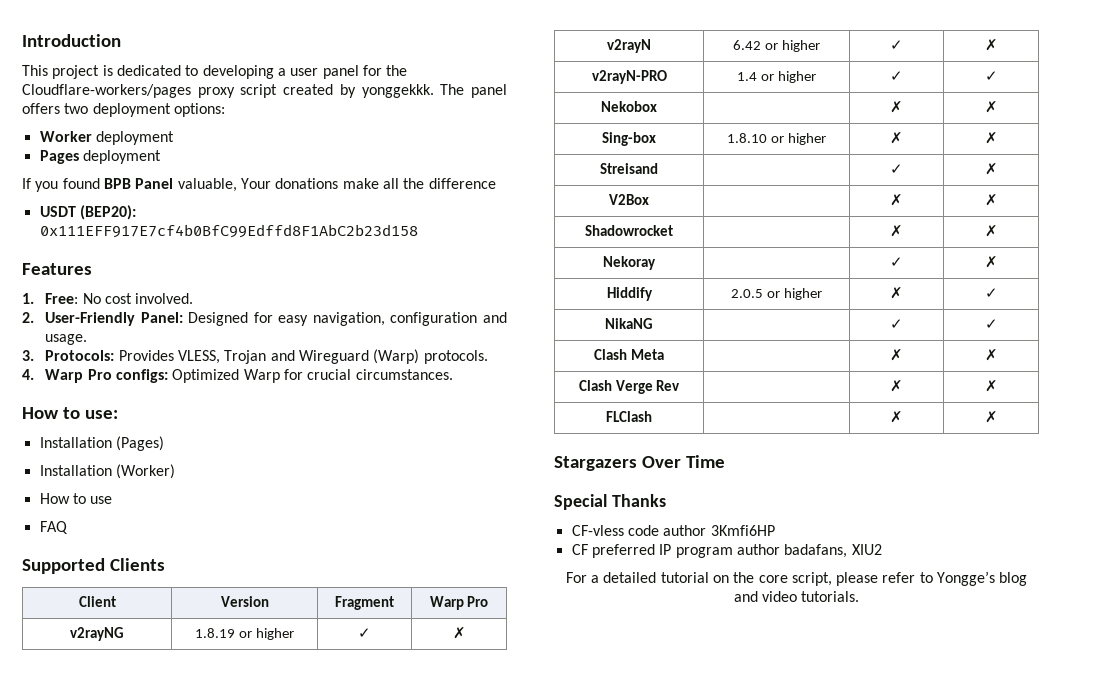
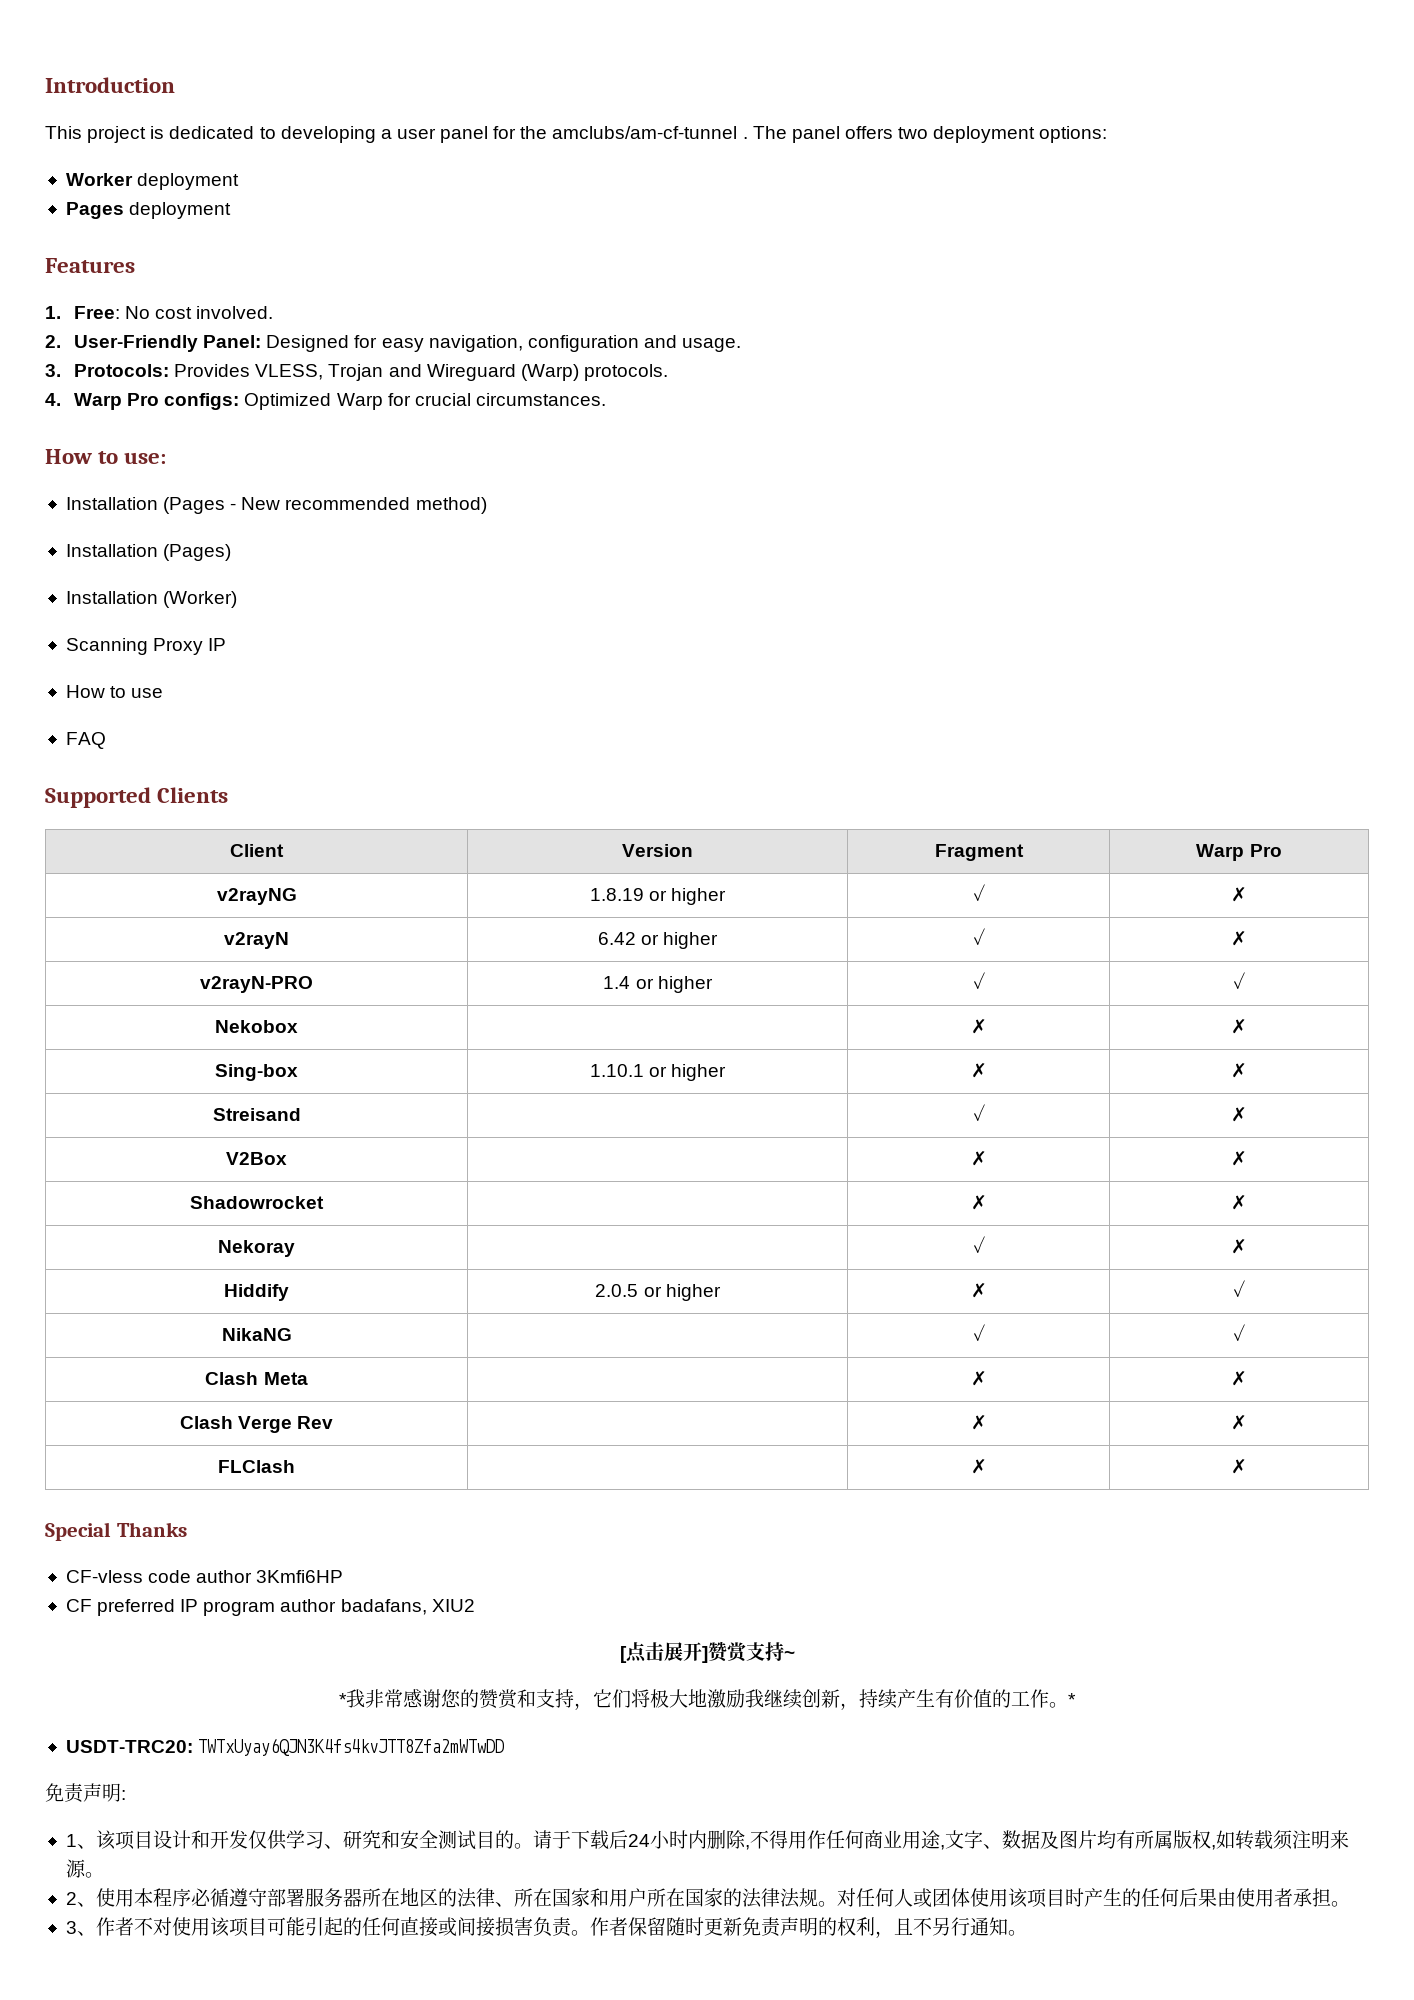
[22,84,434,98] Cloudflare-workers/pages proxy script created by yonggekkk. -> [552,126,748,139] amclubs/am-cf-tunnel .
[22,178,496,192] [39,205,136,220] [39,224,418,238] // If you found BPB Panel valuable, Your donations make all the difference // USDT (BEP20): 0x111EFF917E7cf4b0BfC99Edffd8F1AbC2b23d158 -> (232, 210) none
(118, 414) none -> [65,497,487,514] // Installation (Pages - New recommended method)
(175, 471) none -> [65,638,227,655] // Scanning Proxy IP
[727,133,768,143] 1.8.10 -> [589,1064,644,1077] 1.10.1
[554,455,725,471] // Stargazers Over Time -> (1247, 1466) none
[565,571,1028,586] [733,591,860,602] For a detailed tutorial on the core script, please refer to Yongge’s blog and video tutorials. -> [619,1641,795,1663] [339,1689,1076,1710] [65,1738,505,1756] [45,1783,126,1803] [65,1830,1349,1850] [65,1859,104,1878] [65,1888,1350,1908] [65,1917,1027,1938] [点击展开]赞赏支持~ // *我非常感谢您的赞赏和支持，它们将极大地激励我继续创新，持续产生有价值的工作。* // USDT-TRC20: TWTxUyay6QJN3K4fs4kvJTT8Zfa2mWTwDD // 免责声明: // 1、该项目设计和开发仅供学习、研究和安全测试目的。请于下载后24小时内删除,不得用作任何商业用途,文字、数据及图片均有所属版权,如转载须注明来源。 // 2、使用本程序必循遵守部署服务器所在地区的法律、所在国家和用户所在国家的法律法规。对任何人或团体使用该项目时产生的任何后果由使用者承担。 // 3、作者不对使用该项目可能引起的任何直接或间接损害负责。作者保留随时更新免责声明的权利，且不另行通知。

